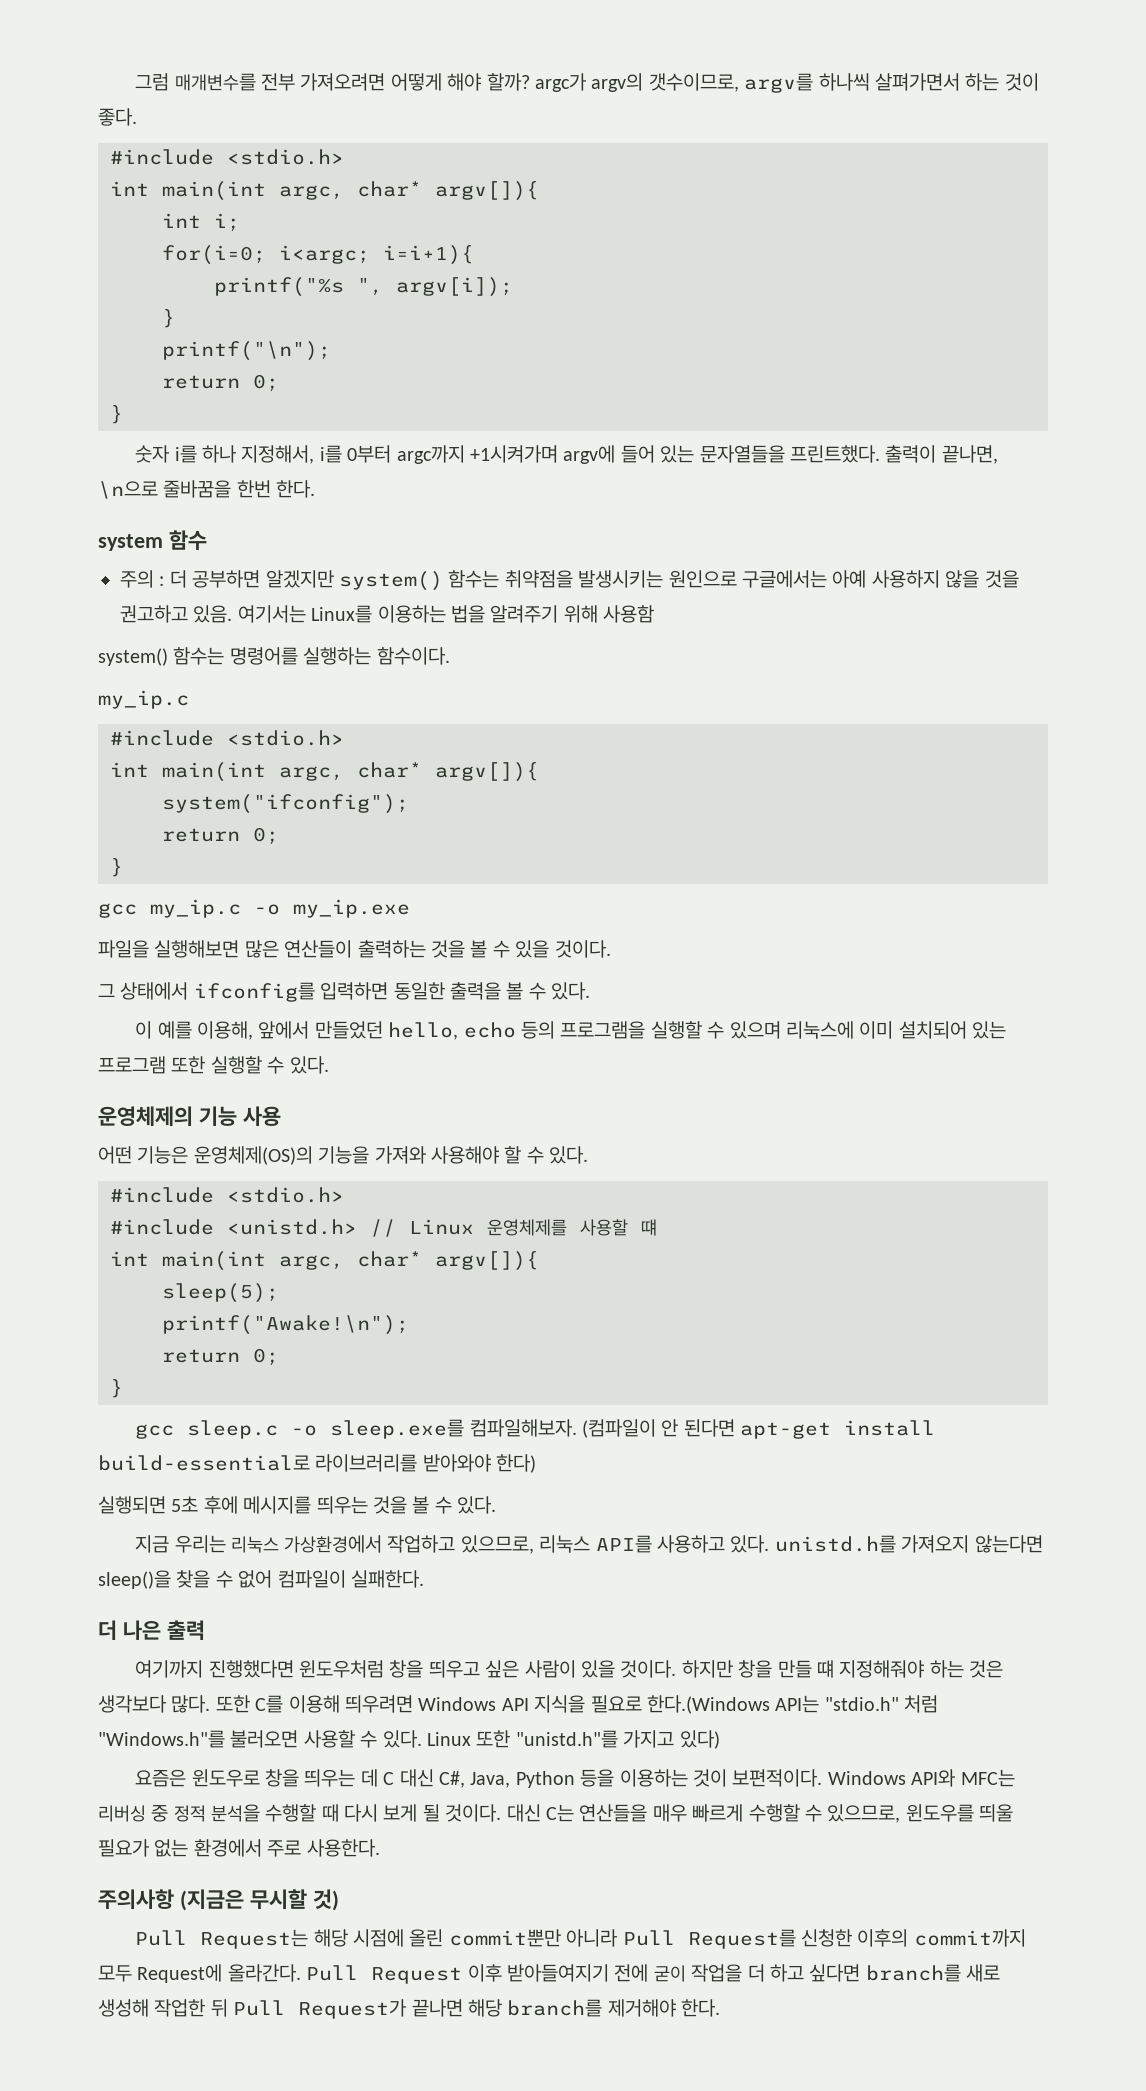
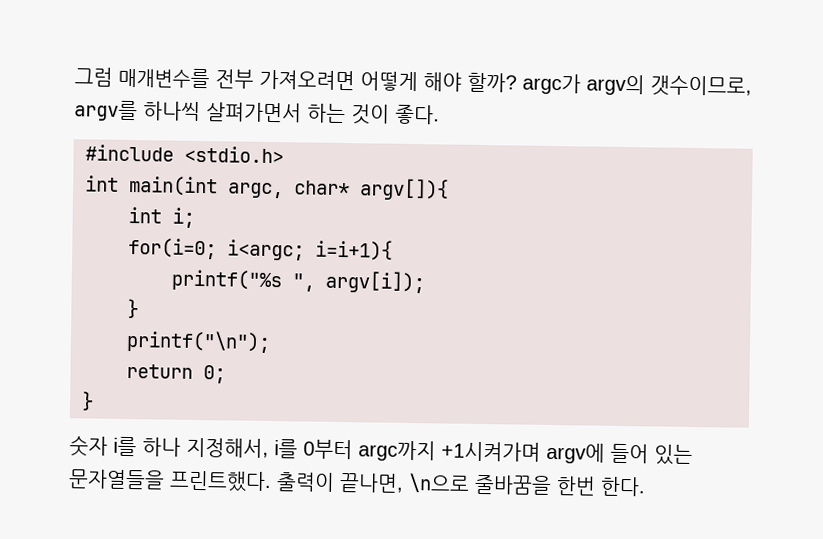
[98,530,207,551] [120,570,1019,591] [120,605,655,623] [98,647,450,666] [98,690,189,709] [110,730,344,746] [110,762,539,782] [162,794,409,814] [162,827,279,845] [110,858,123,877] [98,899,410,918] [98,940,611,958] [98,982,591,1002] [135,1021,1007,1040] [98,1056,329,1074] [98,1106,281,1127] [98,1146,589,1165] [110,1187,344,1203] [110,1219,657,1237] [110,1251,539,1271] [162,1283,279,1303] [162,1315,409,1335] [162,1348,279,1366] [110,1379,123,1398] [135,1419,936,1439] [98,1454,537,1473] [98,1496,497,1514] [135,1535,1043,1554] [98,1570,424,1589] [98,1620,205,1641] [135,1660,1004,1678] [98,1695,939,1714] [98,1730,720,1749] [135,1769,1015,1788] [98,1804,1014,1823] [98,1839,380,1857] [98,1889,339,1911] [135,1929,1026,1949] [98,1964,1001,1984] [98,1999,721,2019] // system 함수 // 주의 : 더 공부하면 알겠지만 system() 함수는 취약점을 발생시키는 원인으로 구글에서는 아예 사용하지 않을 것을 권고하고 있음. 여기서는 Linux를 이용하는 법을 알려주기 위해 사용함 // system() 함수는 명령어를 실행하는 함수이다. // my_ip.c // #include <stdio.h> // int main(int argc, char* argv[]){ // system("ifconfig"); // return 0; // } // gcc my_ip.c -o my_ip.exe // 파일을 실행해보면 많은 연산들이 출력하는 것을 볼 수 있을 것이다. // 그 상태에서 ifconfig를 입력하면 동일한 출력을 볼 수 있다. // 이 예를 이용해, 앞에서 만들었던 hello, echo 등의 프로그램을 실행할 수 있으며 리눅스에 이미 설치되어 있는 프로그램 또한 실행할 수 있다. // 운영체제의 기능 사용 // 어떤 기능은 운영체제(OS)의 기능을 가져와 사용해야 할 수 있다. // #include <stdio.h> // #include <unistd.h> // Linux 운영체제를 사용할 떄 // int main(int argc, char* argv[]){ // sleep(5); // printf("Awake!\n"); // return 0; // } // gcc sleep.c -o sleep.exe를 컴파일해보자. (컴파일이 안 된다면 apt-get install build-essential로 라이브러리를 받아와야 한다) // 실행되면 5초 후에 메시지를 띄우는 것을 볼 수 있다. // 지금 우리는 리눅스 가상환경에서 작업하고 있으므로, 리눅스 API를 사용하고 있다. unistd.h를 가져오지 않는다면 sleep()을 찾을 수 없어 컴파일이 실패한다. // 더 나은 출력 // 여기까지 진행했다면 윈도우처럼 창을 띄우고 싶은 사람이 있을 것이다. 하지만 창을 만들 떄 지정해줘야 하는 것은 생각보다 많다. 또한 C를 이용해 띄우려면 Windows API 지식을 필요로 한다.(Windows API는 "stdio.h" 처럼 "Windows.h"를 불러오면 사용할 수 있다. Linux 또한 "unistd.h"를 가지고 있다) // 요즘은 윈도우로 창을 띄우는 데 C 대신 C#, Java, Python 등을 이용하는 것이 보편적이다. Windows API와 MFC는 리버싱 중 정적 분석을 수행할 때 다시 보게 될 것이다. 대신 C는 연산들을 매우 빠르게 수행할 수 있으므로, 윈도우를 띄울 필요가 없는 환경에서 주로 사용한다. // 주의사항 (지금은 무시할 것) // Pull Request는 해당 시점에 올린 commit뿐만 아니라 Pull Request를 신청한 이후의 commit까지 모두 Request에 올라간다. Pull Request 이후 받아들여지기 전에 굳이 작업을 더 하고 싶다면 branch를 새로 생성해 작업한 뒤 Pull Request가 끝나면 해당 branch를 제거해야 한다. -> (646, 486) none

